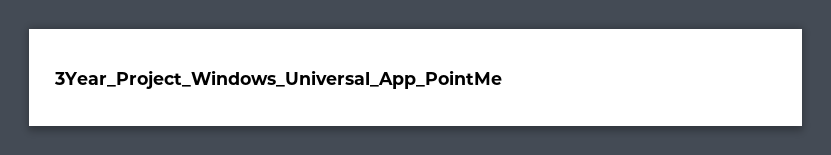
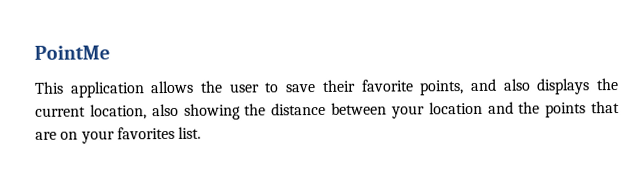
[54,70,502,89] 3Year_Project_Windows_Universal_App_PointMe -> [34,45,110,60] [34,78,619,98] [35,101,620,120] [35,126,202,144] PointMe // This application allows the user to save their favorite points, and also displays the current location, also showing the distance between your location and the points that are on your favorites list.

